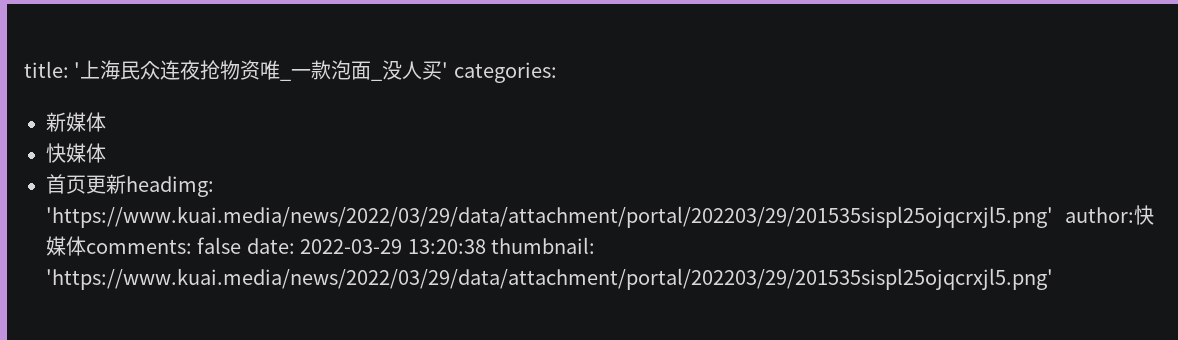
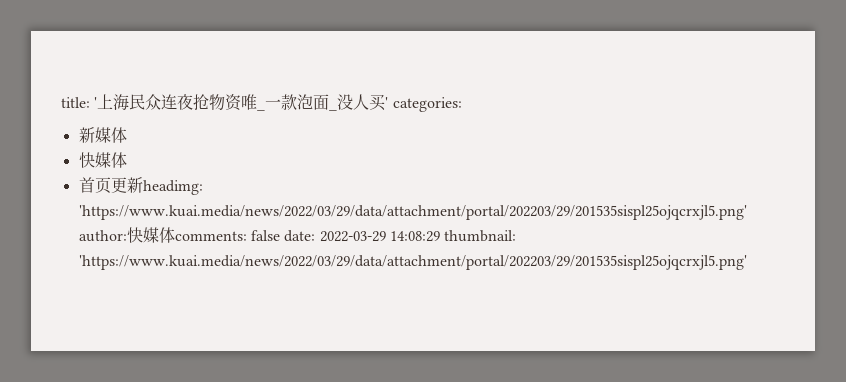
[407,239,486,254] 13:20:38 -> [389,231,440,242] 14:08:29

